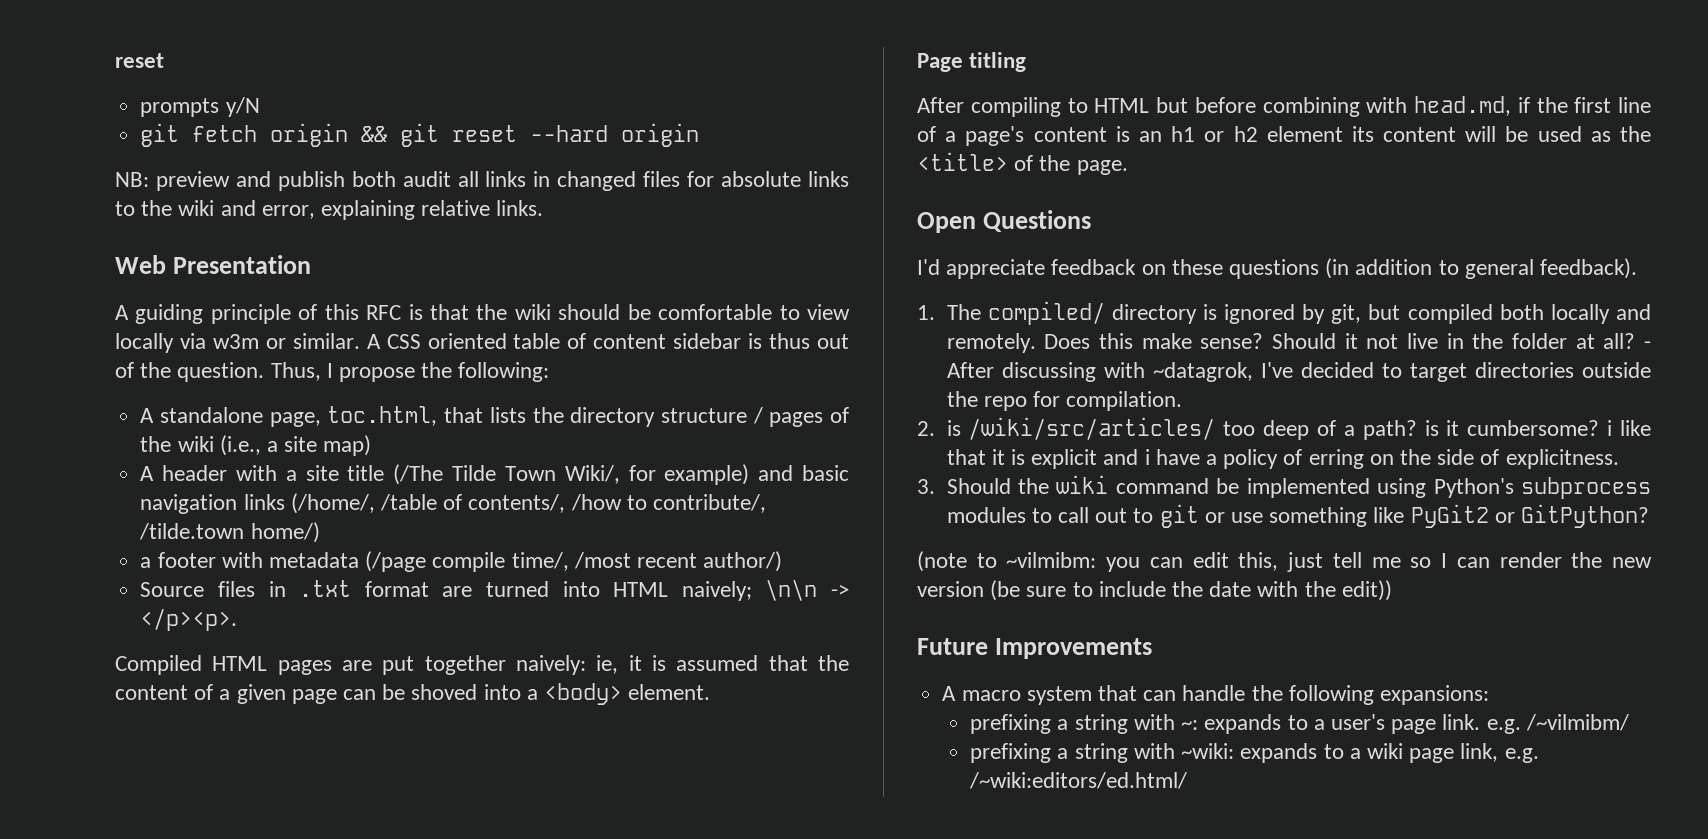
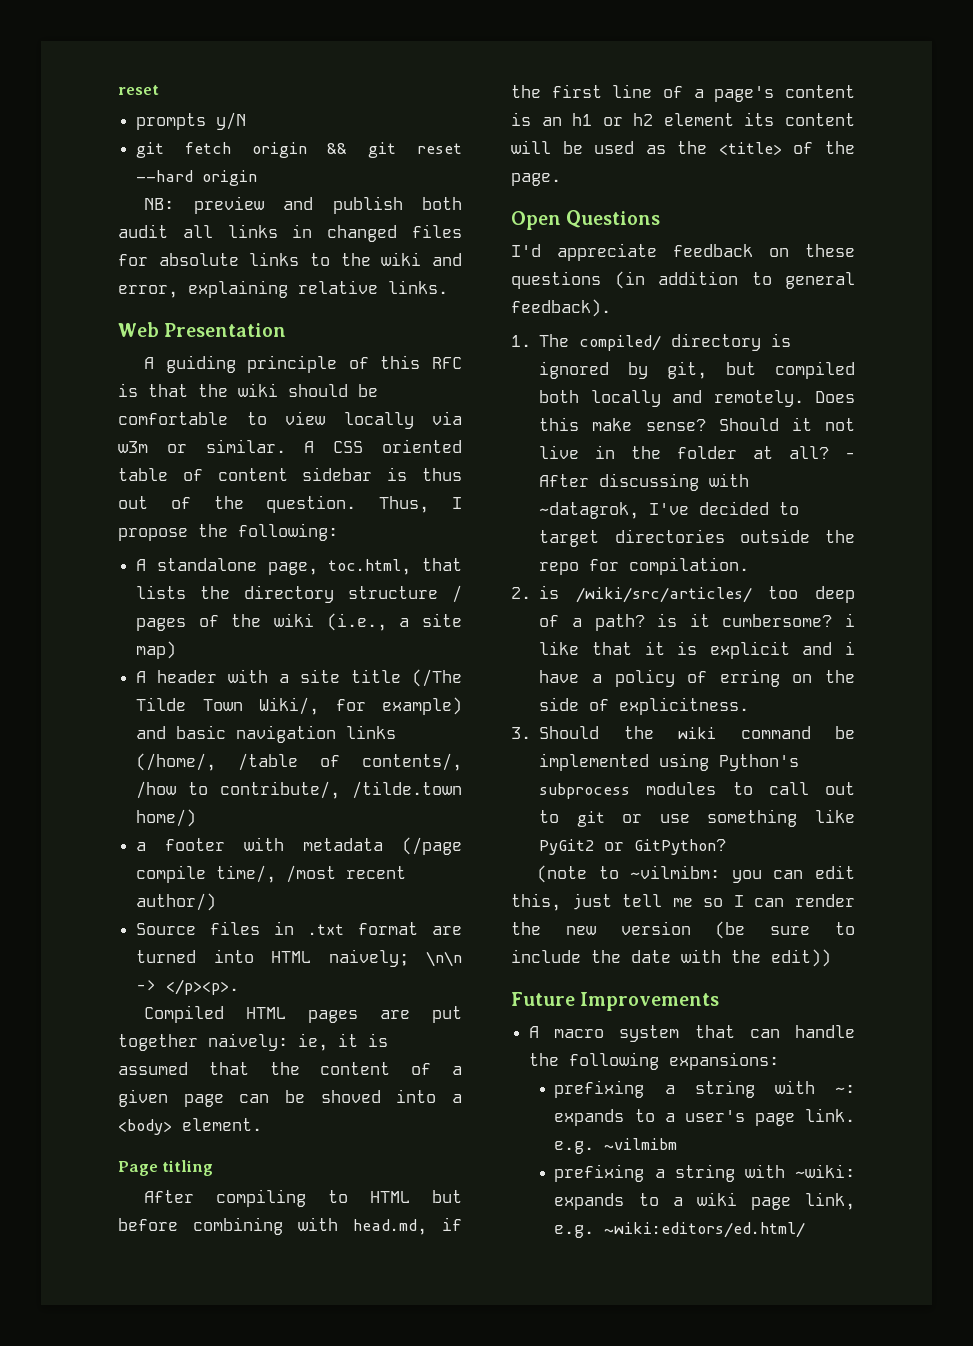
[1525,714,1629,731] /~vilmibm/ -> [604,1138,678,1150] ~vilmibm
[969,772,1188,789] /~wiki:editors/ed.html/ -> [604,1222,806,1238] ~wiki:editors/ed.html/

